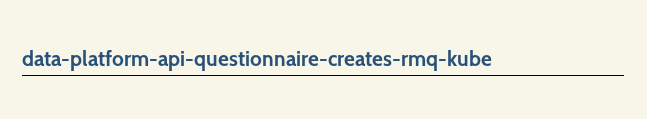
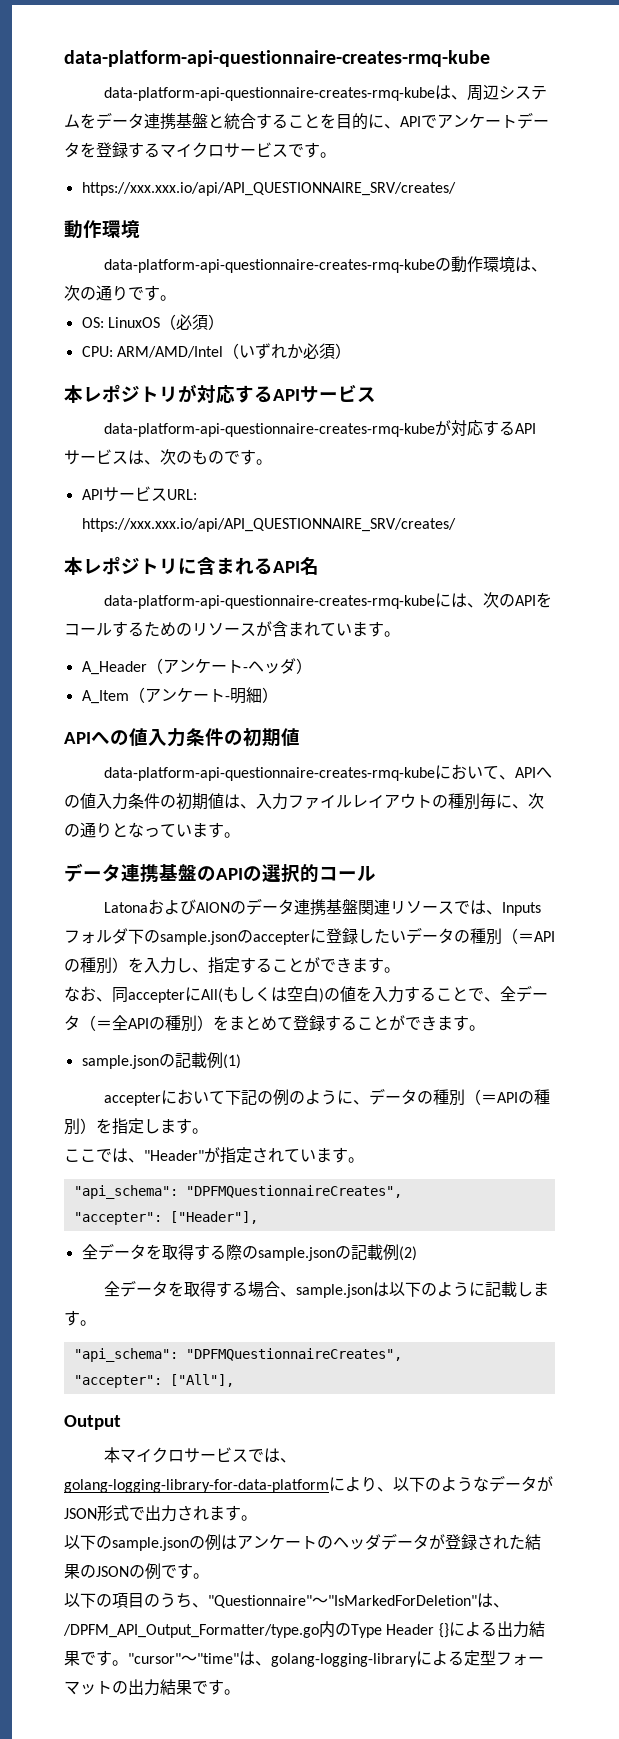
[22,50,492,71] data-platform-api-questionnaire-creates-rmq-kube -> [64,50,490,67] [103,84,547,101] [64,112,549,130] [64,142,336,158] [81,182,456,196] [64,220,140,239] [103,256,547,273] [64,285,176,301] [81,314,224,330] [81,343,351,359] [64,384,376,404] [103,420,536,437] [64,449,272,465] [81,486,197,502] [81,518,456,532] [64,556,319,575] [103,592,552,609] [64,621,400,637] [81,658,312,675] [81,687,278,704] [64,728,300,747] [103,764,552,781] [64,793,544,810] [64,822,240,838] [64,863,376,883] [103,898,541,916] [64,927,555,945] [64,957,400,974] [64,985,548,1003] [64,1015,485,1032] [81,1052,241,1069] [103,1088,550,1106] [64,1118,208,1135] [64,1147,364,1164] [73,1185,402,1199] [73,1211,258,1225] [81,1243,417,1261] [103,1280,549,1298] [64,1310,96,1326] [73,1348,402,1362] [73,1374,234,1388] [64,1415,121,1430] [103,1447,296,1463] [64,1475,553,1493] [64,1505,257,1522] [64,1533,541,1551] [64,1563,209,1580] [64,1593,509,1608] [63,1621,545,1638] [64,1650,544,1667] [64,1679,240,1696] data-platform-api-questionnaire-creates-rmq-kube // data-platform-api-questionnaire-creates-rmq-kubeは、周辺システムをデータ連携基盤と統合することを目的に、APIでアンケートデータを登録するマイクロサービスです。 // https://xxx.xxx.io/api/API_QUESTIONNAIRE_SRV/creates/ // 動作環境 // data-platform-api-questionnaire-creates-rmq-kubeの動作環境は、次の通りです。 // OS: LinuxOS（必須） // CPU: ARM/AMD/Intel（いずれか必須） // 本レポジトリが対応するAPIサービス // data-platform-api-questionnaire-creates-rmq-kubeが対応するAPIサービスは、次のものです。 // APIサービスURL: https://xxx.xxx.io/api/API_QUESTIONNAIRE_SRV/creates/ // 本レポジトリに含まれるAPI名 // data-platform-api-questionnaire-creates-rmq-kubeには、次のAPIをコールするためのリソースが含まれています。 // A_Header（アンケート-ヘッダ） // A_Item（アンケート-明細） // APIへの値入力条件の初期値 // data-platform-api-questionnaire-creates-rmq-kubeにおいて、APIへの値入力条件の初期値は、入力ファイルレイアウトの種別毎に、次の通りとなっています。 // データ連携基盤のAPIの選択的コール // LatonaおよびAIONのデータ連携基盤関連リソースでは、Inputsフォルダ下のsample.jsonのaccepterに登録したいデータの種別（＝APIの種別）を入力し、指定することができます。 // なお、同accepterにAll(もしくは空白)の値を入力することで、全データ（＝全APIの種別）をまとめて登録することができます。 // sample.jsonの記載例(1) // accepterにおいて下記の例のように、データの種別（＝APIの種別）を指定します。 // ここでは、"Header"が指定されています。 // "api_schema": "DPFMQuestionnaireCreates", // "accepter": ["Header"], // 全データを取得する際のsample.jsonの記載例(2) // 全データを取得する場合、sample.jsonは以下のように記載します。 // "api_schema": "DPFMQuestionnaireCreates", // "accepter": ["All"], // Output // 本マイクロサービスでは、golang-logging-library-for-data-platformにより、以下のようなデータがJSON形式で出力されます。 // 以下のsample.jsonの例はアンケートのヘッダデータが登録された結果のJSONの例です。 // 以下の項目のうち、"Questionnaire"～"IsMarkedForDeletion"は、/DPFM_API_Output_Formatter/type.go内のType Header {}による出力結果です。"cursor"～"time"は、golang-logging-libraryによる定型フォーマットの出力結果です。

